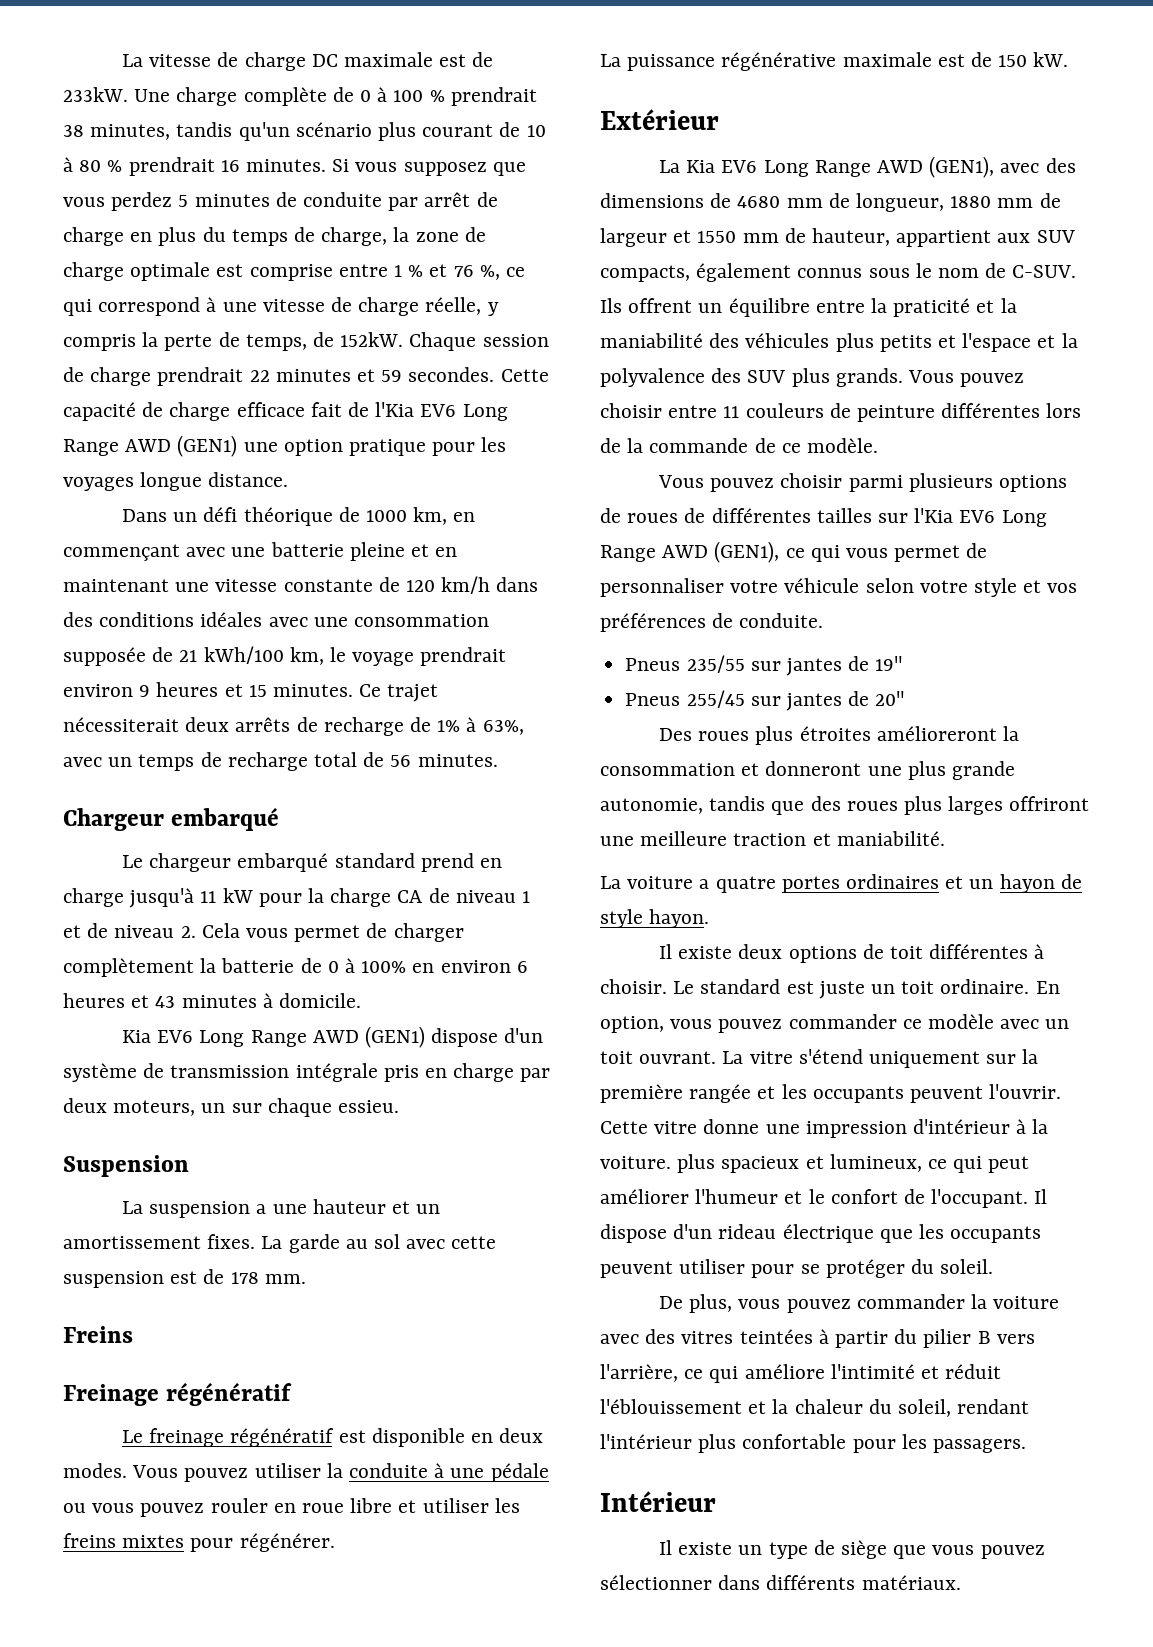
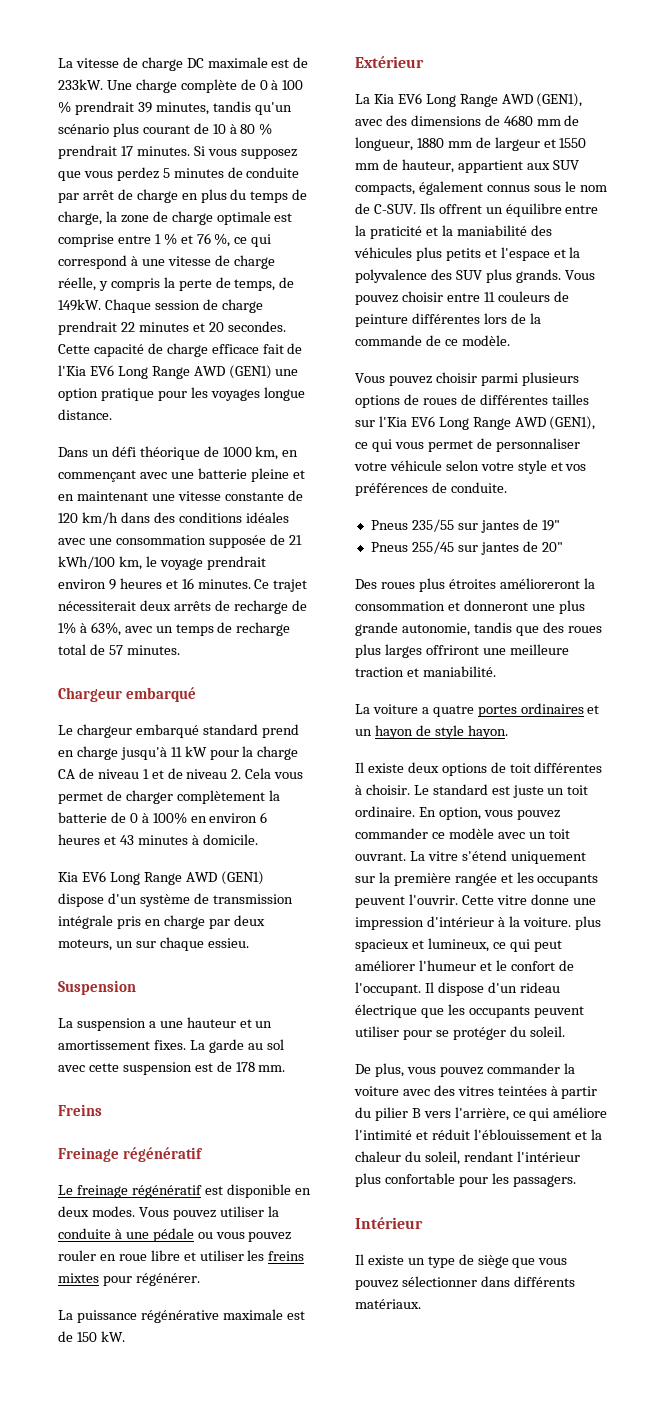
[63,125,84,137] 38 -> [137,102,152,113] 39
[220,160,240,172] 16 -> [120,146,133,156] 17
[340,332,404,347] 152kW. -> [58,299,101,311] 149kW.
[381,370,403,382] 59 -> [208,322,224,332] 20
[248,685,267,697] 15 -> [181,578,194,589] 16
[390,755,412,767] 56 -> [108,645,123,655] 57

